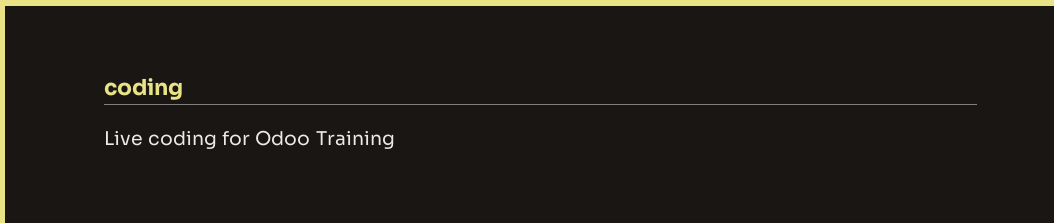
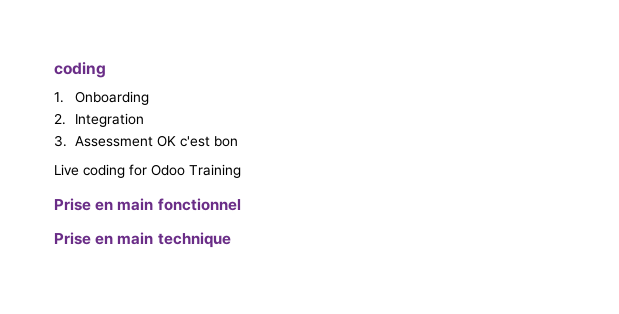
[104,78,183,100] coding -> [54,62,106,78] [54,91,149,105] [54,113,144,127] [54,135,238,147] coding // 1. Onboarding // 2. Integration // 3. Assessment OK c'est bon
(395, 139) none -> [54,198,241,211] [54,232,231,248] // Prise en main fonctionnel // Prise en main technique

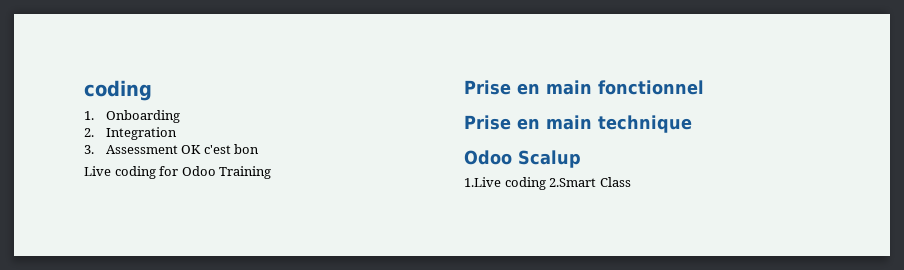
(231, 240) none -> [464,150,581,168] [464,177,631,190] // Odoo Scalup // 1.Live coding 2.Smart Class

